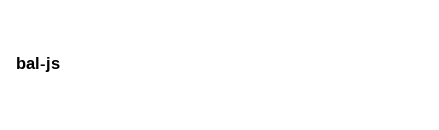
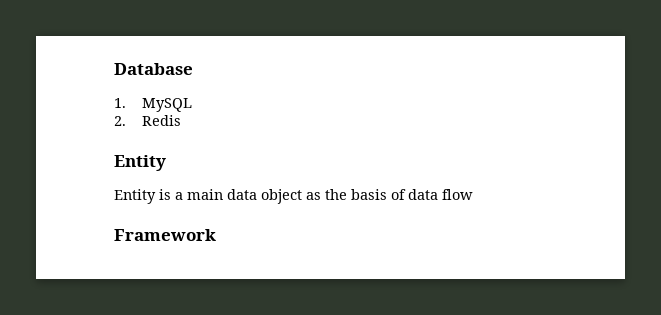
[16,57,60,72] bal-js -> [114,63,193,75] [114,98,192,112] [114,115,181,126] [114,155,166,171] [114,189,473,204] [114,229,216,241] Database // 1. MySQL // 2. Redis // Entity // Entity is a main data object as the basis of data flow // Framework

